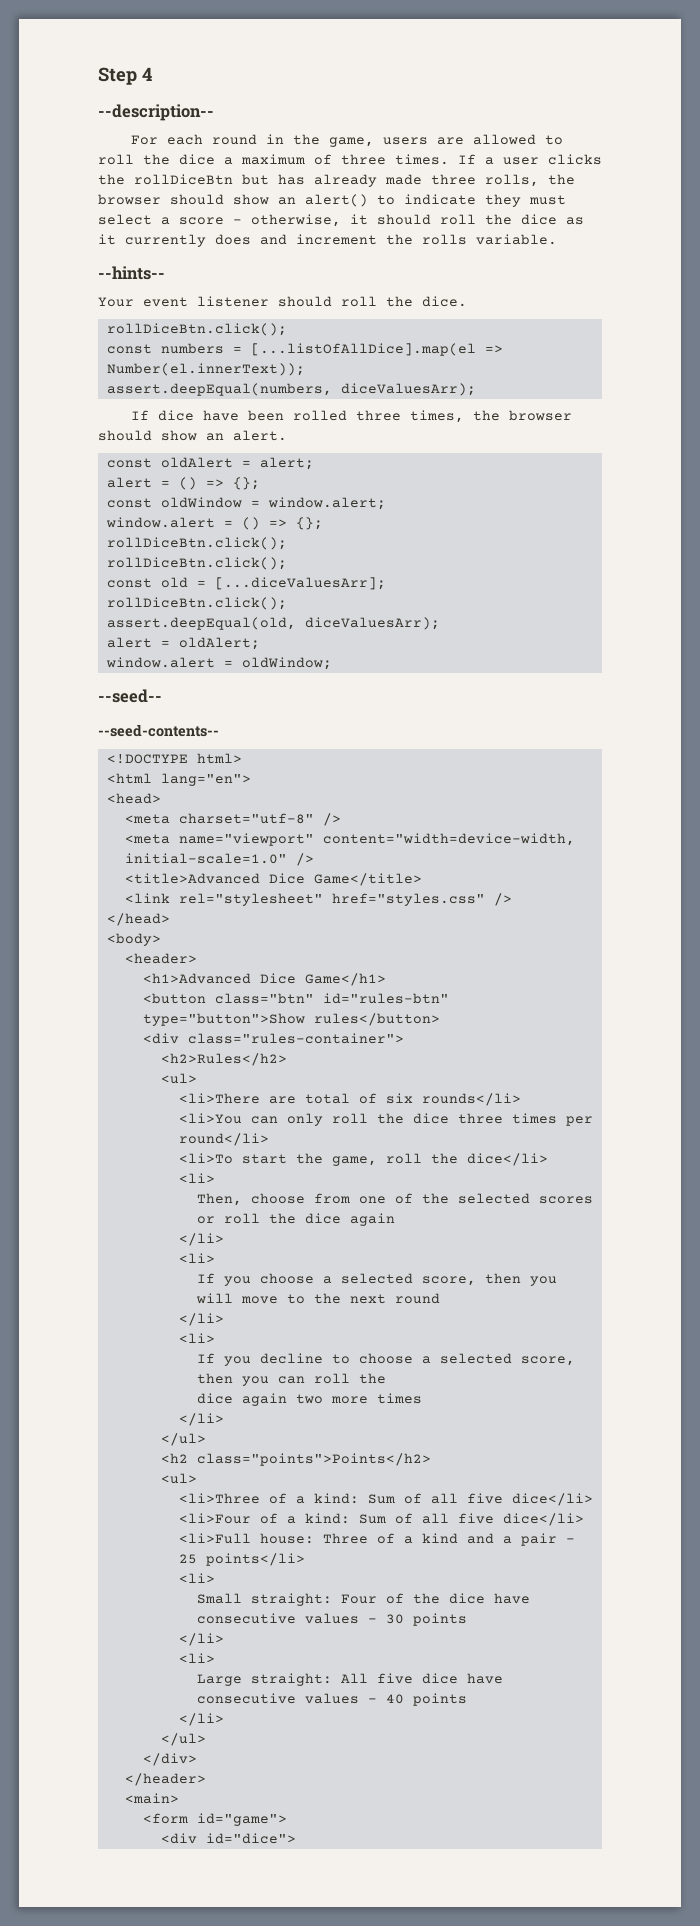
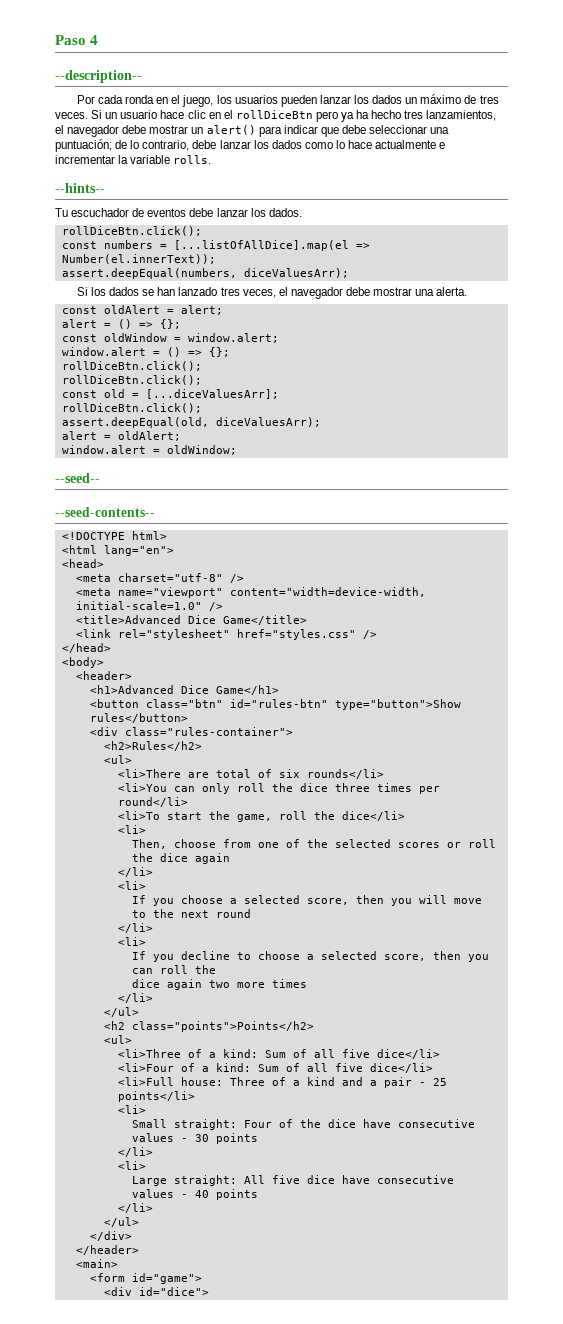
[98,67,137,85] Step -> [55,35,86,45] Paso
[131,134,564,147] [98,154,602,165] [98,174,575,187] [98,194,566,207] [98,214,584,227] [98,234,557,247] [98,266,165,280] [98,296,467,307] For each round in the game, users are allowed to roll the dice a maximum of three times. If a user clicks the rollDiceBtn but has already made three rolls, the browser should show an alert() to indicate they must select a score - otherwise, it should roll the dice as it currently does and increment the rolls variable. // --hints-- // Your event listener should roll the dice. -> [76,94,499,107] [55,110,497,122] [55,125,450,137] [55,139,446,152] [55,155,212,164] [55,183,105,193] [55,208,302,217] Por cada ronda en el juego, los usuarios pueden lanzar los dados un máximo de tres veces. Si un usuario hace clic en el rollDiceBtn pero ya ha hecho tres lanzamientos, el navegador debe mostrar un alert() para indicar que debe seleccionar una puntuación; de lo contrario, debe lanzar los dados como lo hace actualmente e incrementar la variable rolls. // --hints-- // Tu escuchador de eventos debe lanzar los dados.
[131,410,573,423] [98,430,287,441] If dice have been rolled three times, the browser should show an alert. -> [76,287,468,299] Si los dados se han lanzado tres veces, el navegador debe mostrar una alerta.

